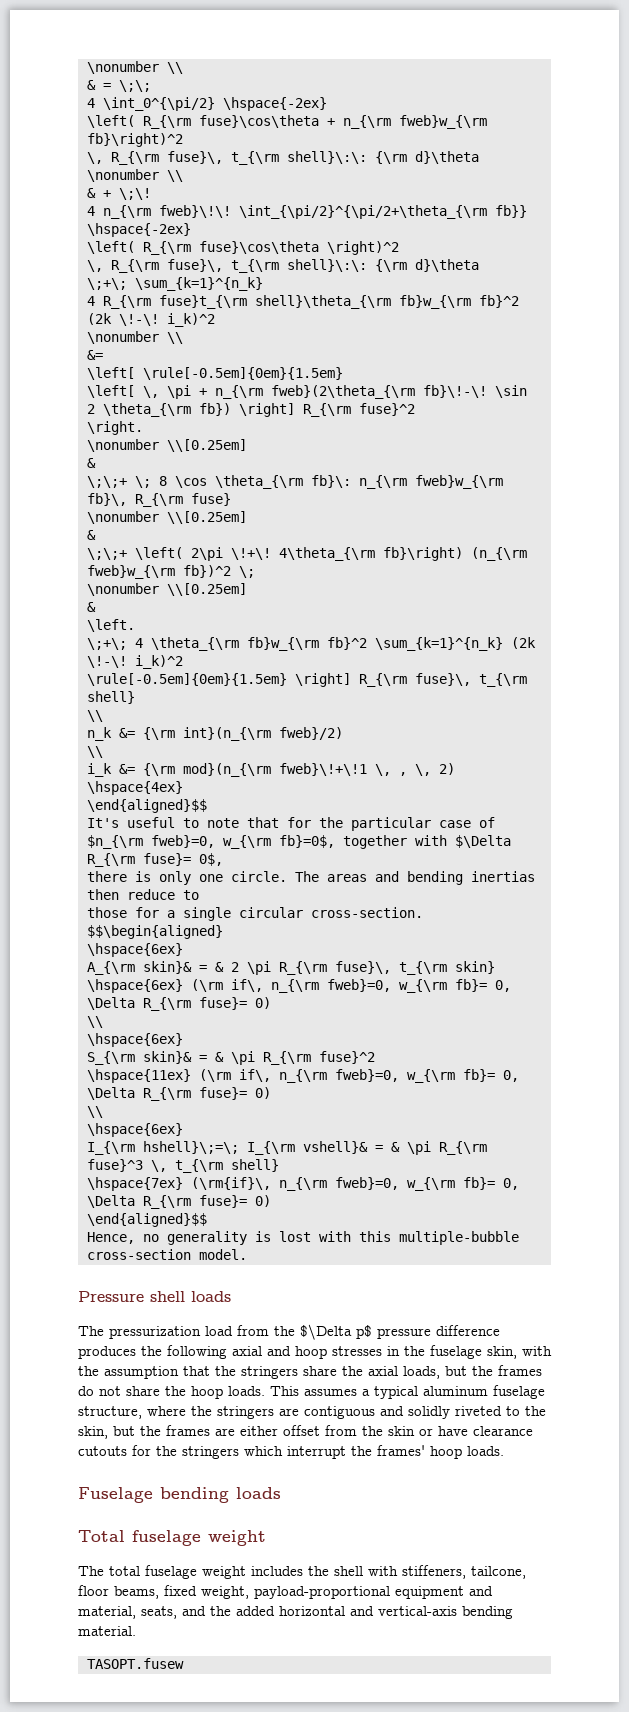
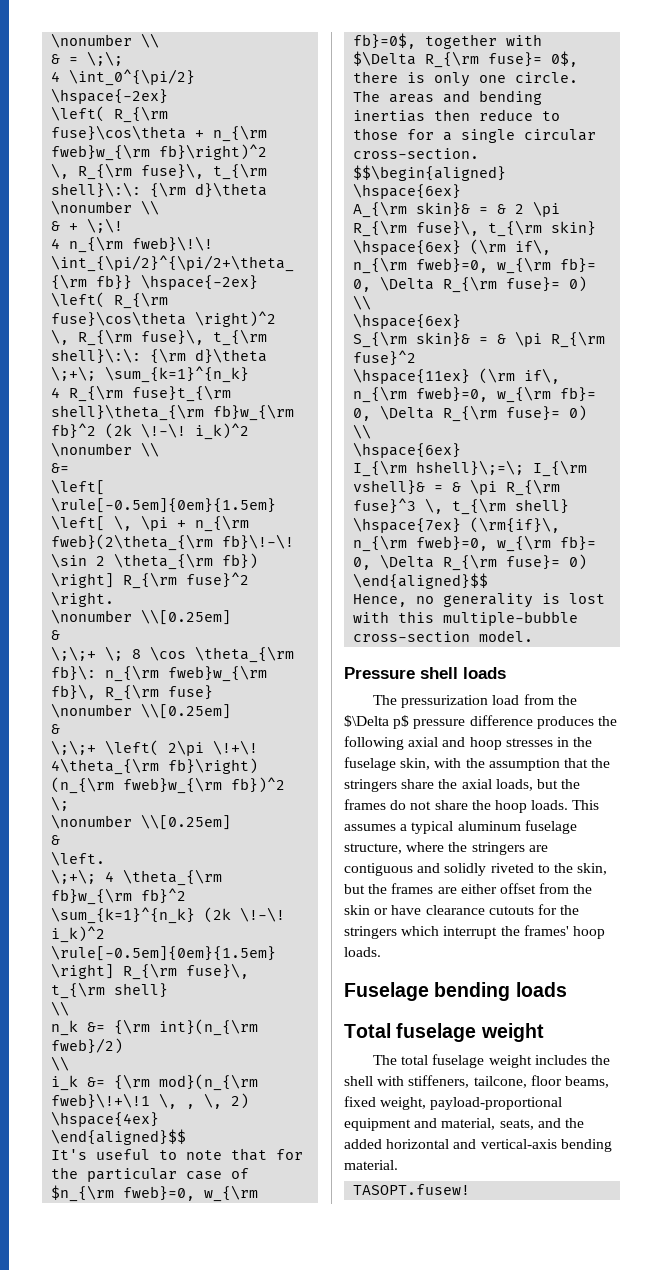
[87,1658,184,1669] TASOPT.fusew -> [353,1184,471,1195] TASOPT.fusew!

